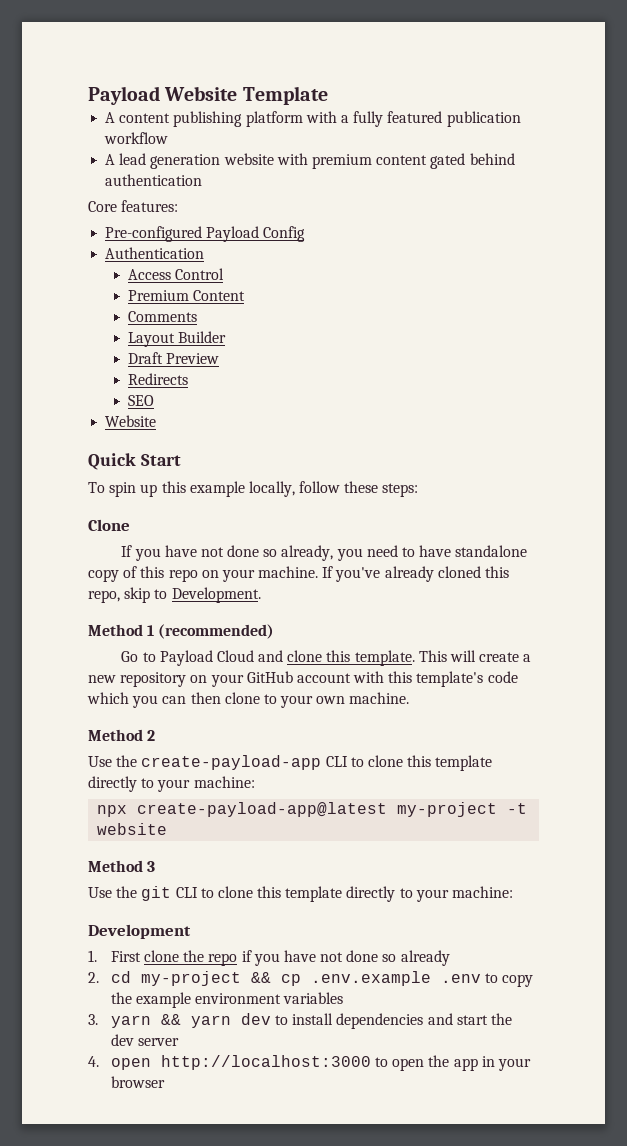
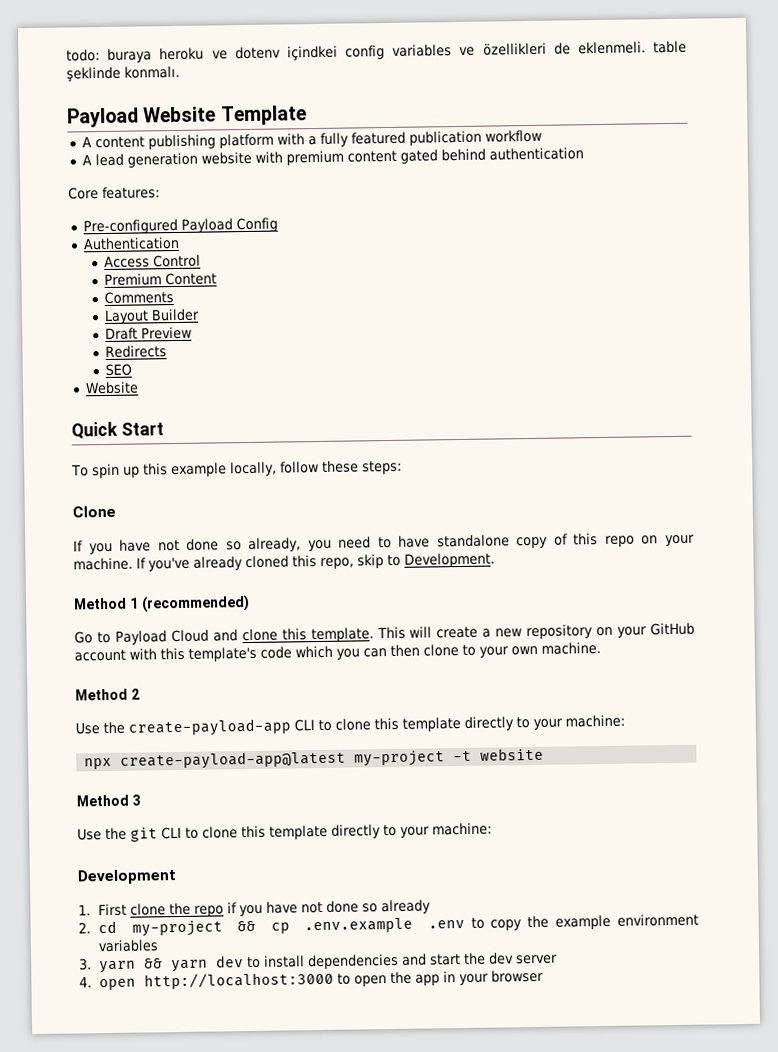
(88, 95) none -> [66,40,688,63] [66,65,180,82] todo: buraya heroku ve dotenv içindkei config variables ve özellikleri de eklenmeli. table şeklinde konmalı. //

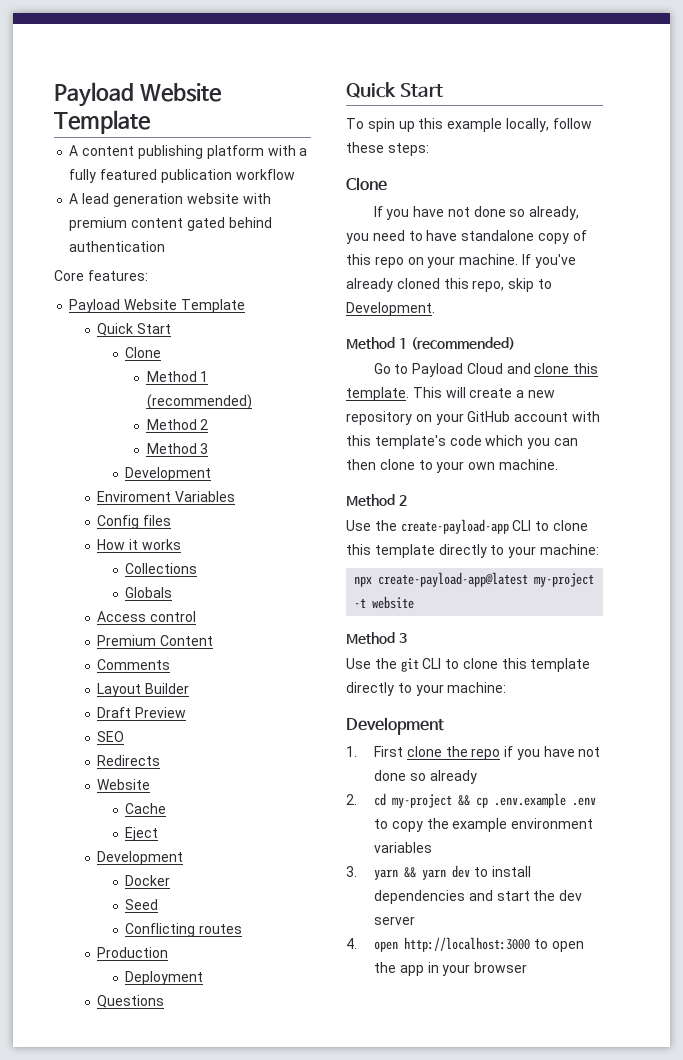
[66,40,688,63] [66,65,180,82] todo: buraya heroku ve dotenv içindkei config variables ve özellikleri de eklenmeli. table şeklinde konmalı. // -> (54, 94) none
[82,217,278,235] [82,236,180,251] Pre-configured Payload Config // Authentication -> [69,299,245,313] [97,323,172,336] [125,347,162,358] [146,371,209,382] [146,394,252,410] [146,419,209,430] [146,443,209,454] [125,467,212,481] [97,491,236,502] [97,515,172,529] [97,539,181,550] [125,563,198,574] [125,587,173,598] Payload Website Template // Quick Start // Clone // Method 1 (recommended) // Method 2 // Method 3 // Development // Enviroment Variables // Config files // How it works // Collections // Globals
[153,254,202,268] Control -> [150,611,197,622] control
(193, 333) none -> [97,731,125,742] // SEO
[105,363,133,376] [84,381,139,395] SEO // Website -> [97,779,151,790] [125,803,167,814] [125,827,159,841] [97,851,184,865] [125,875,171,886] [125,899,159,910] [125,923,243,937] [97,947,169,958] [125,971,204,985] [97,995,165,1008] Website // Cache // Eject // Development // Docker // Seed // Conflicting routes // Production // Deployment // Questions

